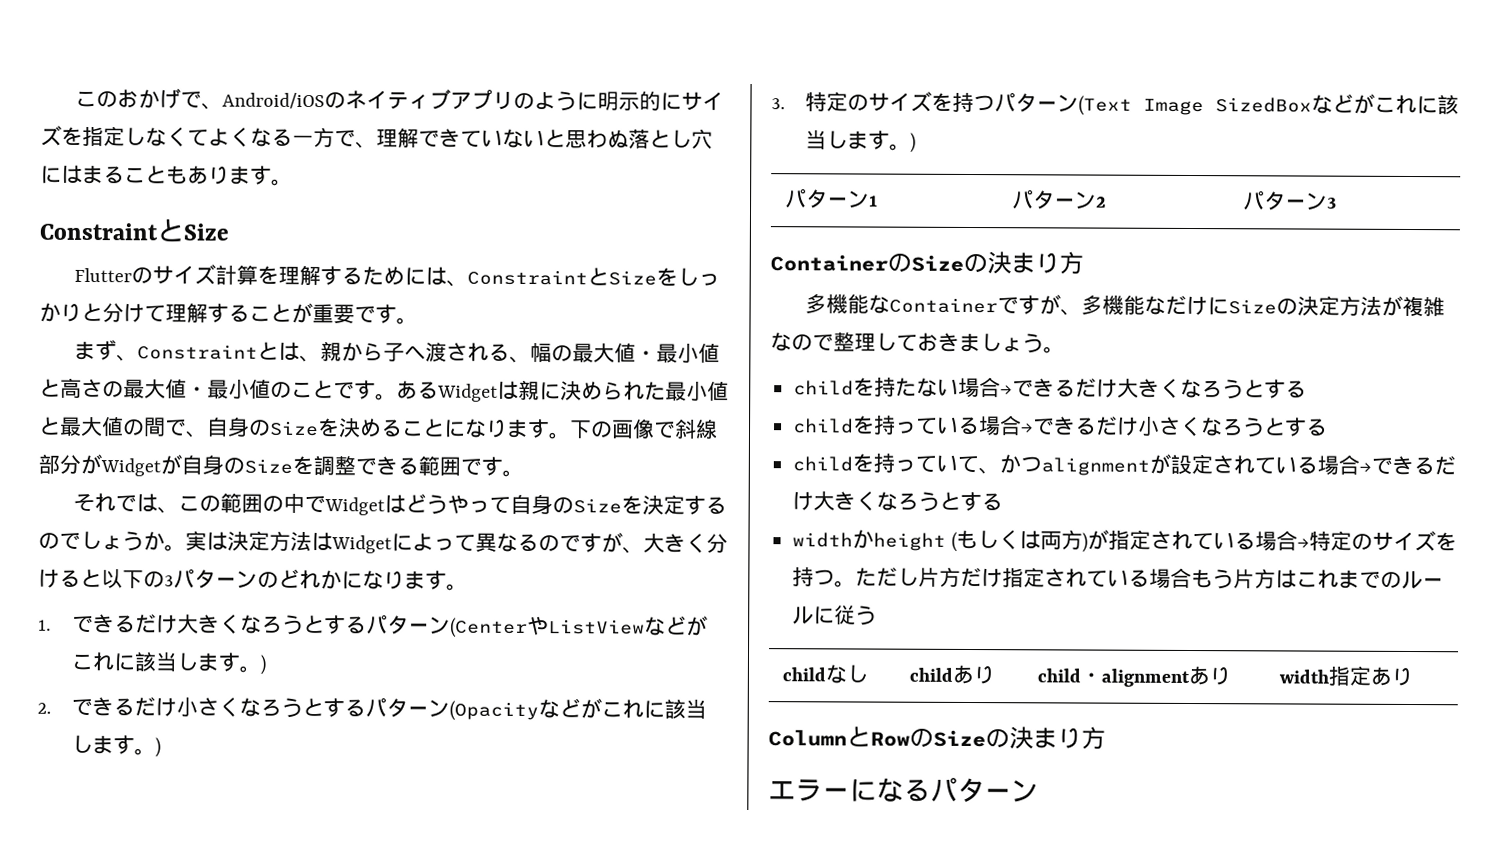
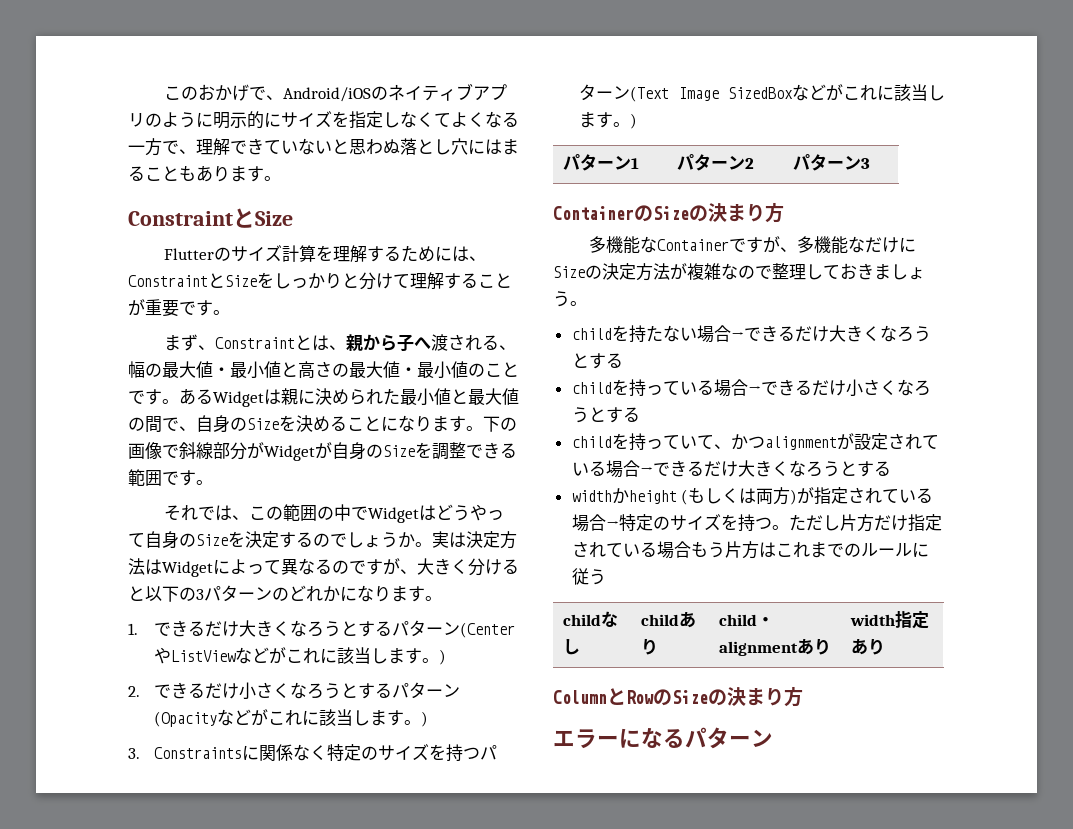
(785, 104) none -> [154,744,328,761] Constraintsに関係なく

